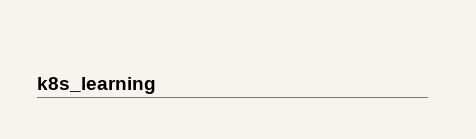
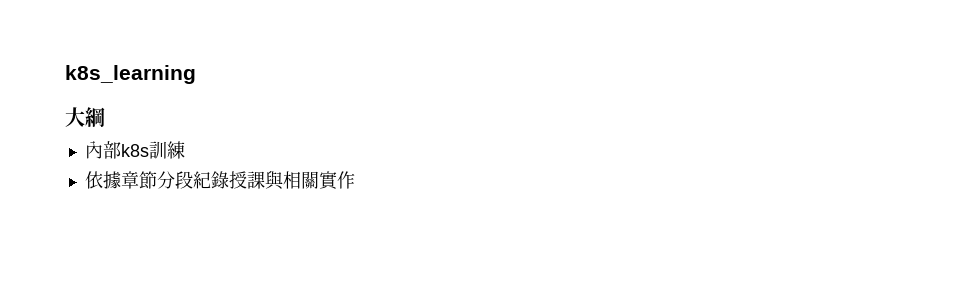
(156, 85) none -> [65,107,105,127] [84,141,185,159] [84,170,355,190] // 大綱 // 內部k8s訓練 // 依據章節分段紀錄授課與相關實作

